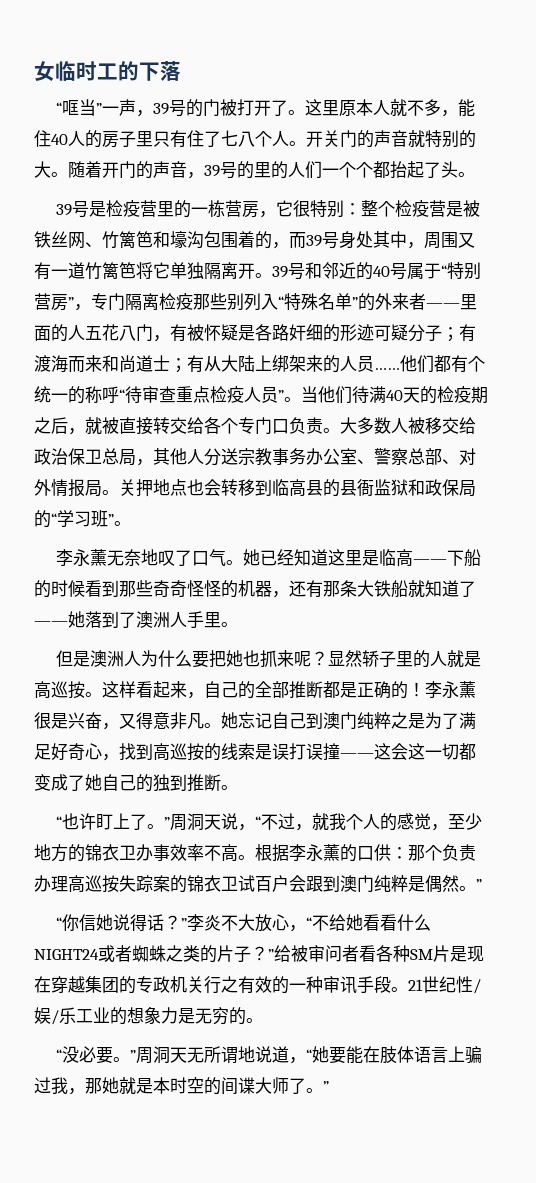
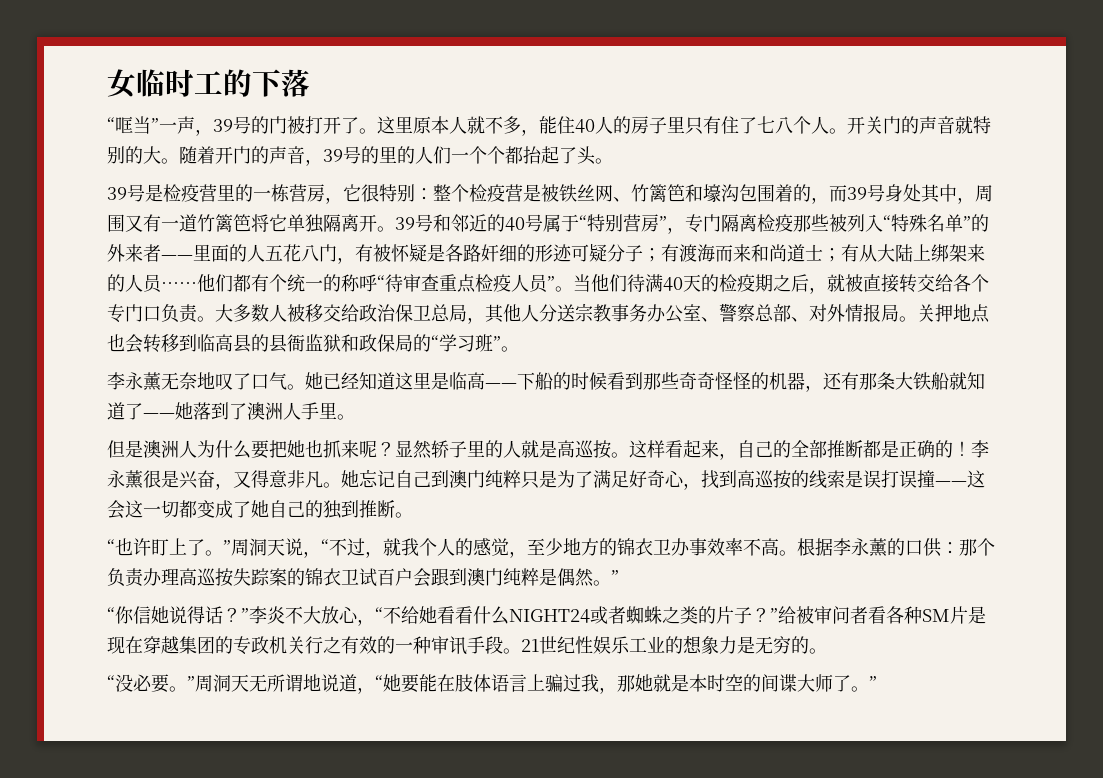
[227,293,244,311] 别 -> [829,214,847,232] 被
[391,712,408,729] 之 -> [521,471,539,489] 只
[473,979,481,994] [34,1007,59,1025] /娱/ -> [593,636,611,654] 娱

